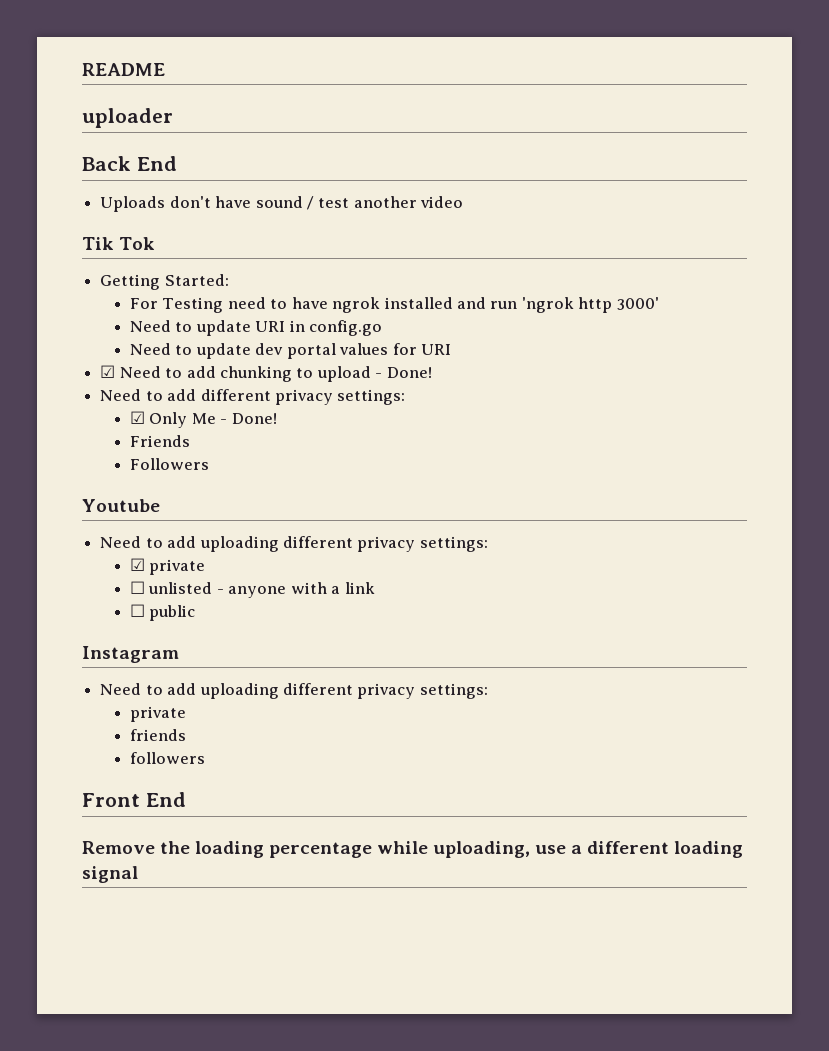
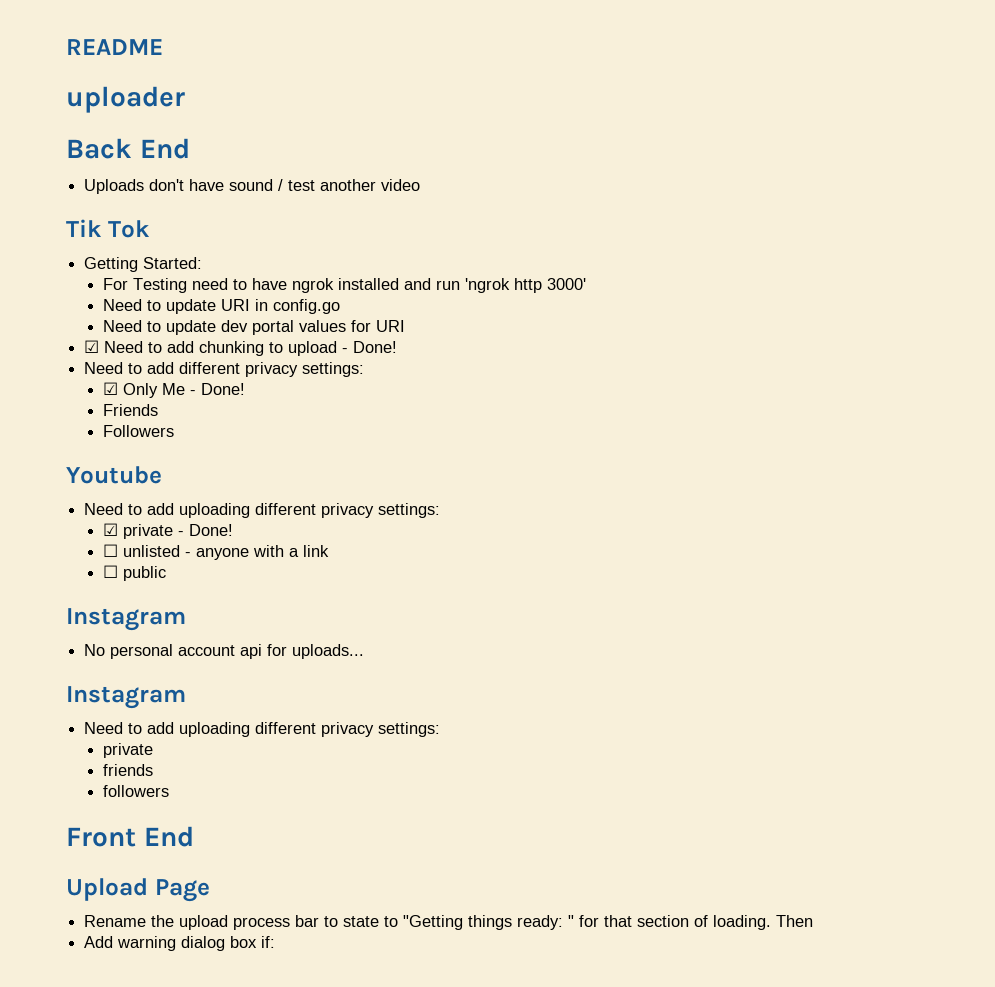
(206, 567) none -> [177,524,233,536] - Done!
(179, 654) none -> [84,644,365,659] [66,686,186,709] // No personal account api for uploads... // Instagram
[82,841,744,858] [82,866,138,883] Remove the loading percentage while uploading, use a different loading signal -> [66,878,210,902] [84,915,814,930] [84,936,276,951] Upload Page // Rename the upload process bar to state to "Getting things ready: " for that section of loading. Then // Add warning dialog box if:

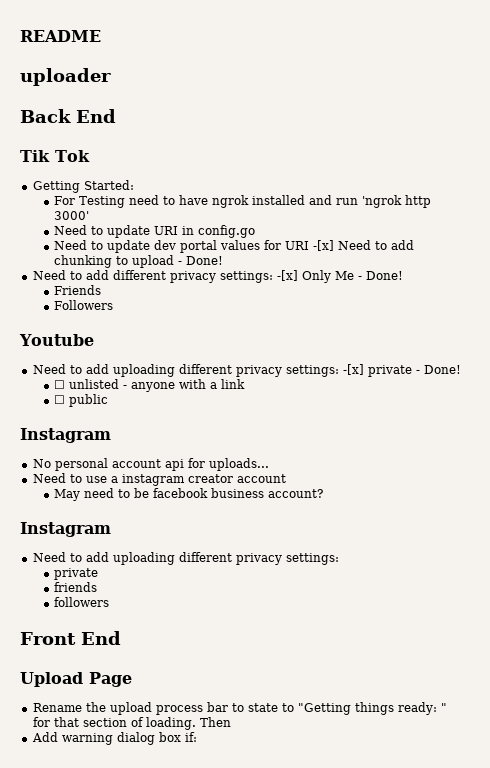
[84,179,421,194] // Uploads don't have sound / test another video -> (116, 116) none
[84,340,100,353] // ☑ -> [313,240,335,251] -[x]
[102,382,118,395] // ☑ -> [276,270,298,281] -[x]
[102,523,118,536] // ☑ -> [342,364,364,375] -[x]
(365, 651) none -> [32,473,286,486] [54,488,324,501] // Need to use a instagram creator account // May need to be facebook business account?

